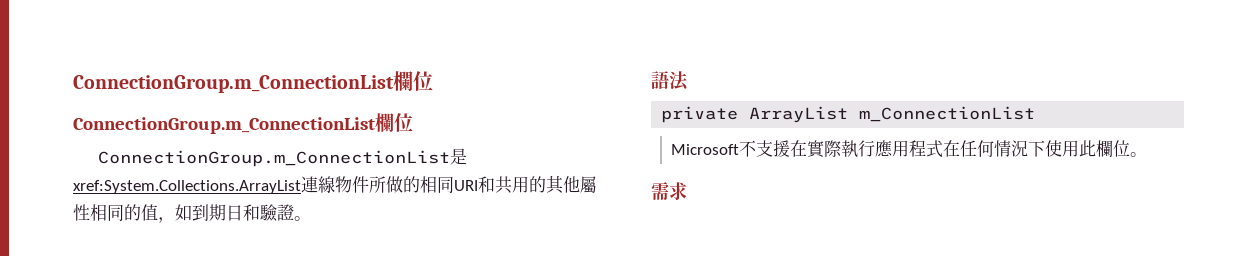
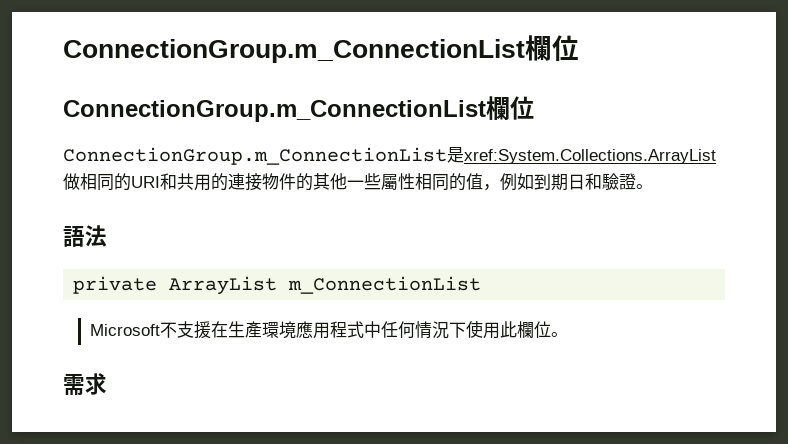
[301,175,580,194] 連線物件所做的相同URI和共用的其他 -> [63,173,381,191] 做相同的URI和共用的連接物件的其他一些
(175, 220) none -> [500,173,517,191] 例
[807,140,876,158] 實際執行 -> [227,321,296,339] 生產環境
[943,140,961,157] 在 -> [363,321,381,338] 中

